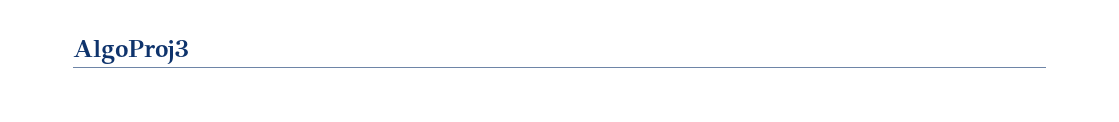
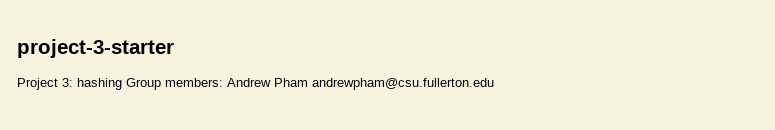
[73,40,189,64] AlgoProj3 -> [17,39,174,58] [17,78,494,90] project-3-starter // Project 3: hashing Group members: Andrew Pham andrewpham@csu.fullerton.edu

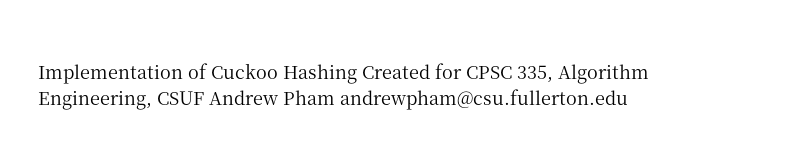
[17,39,174,58] [17,78,223,90] project-3-starter // Project 3: hashing Group members: -> [38,63,649,84] [38,90,204,110] Implementation of Cuckoo Hashing Created for CPSC 335, Algorithm Engineering, CSUF

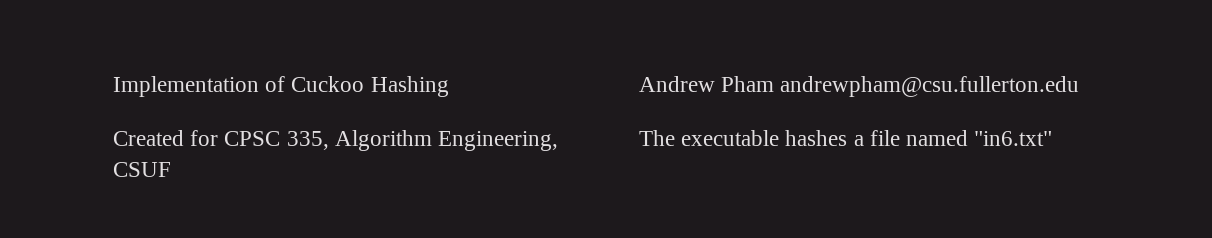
(357, 74) none -> (449, 86) //
(204, 98) none -> (171, 169) //
(628, 99) none -> [639,130,1053,146] // The executable hashes a file named "in6.txt"

